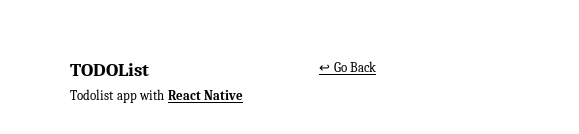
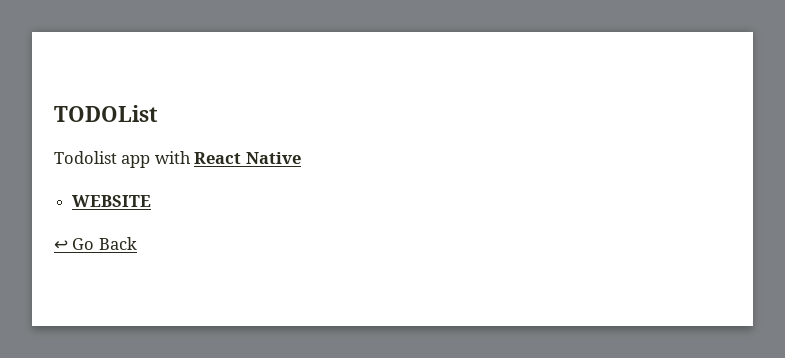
(244, 95) none -> [72,195,152,207] // WEBSITE

